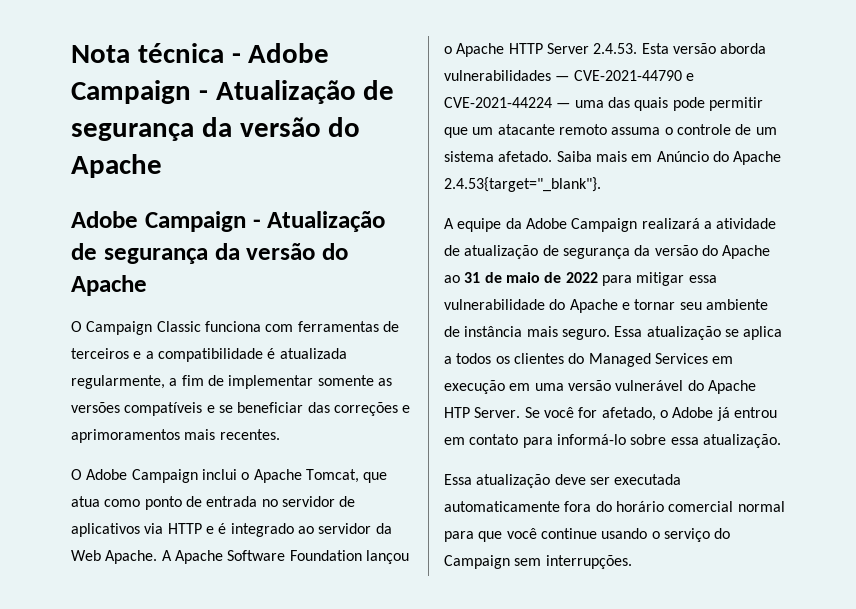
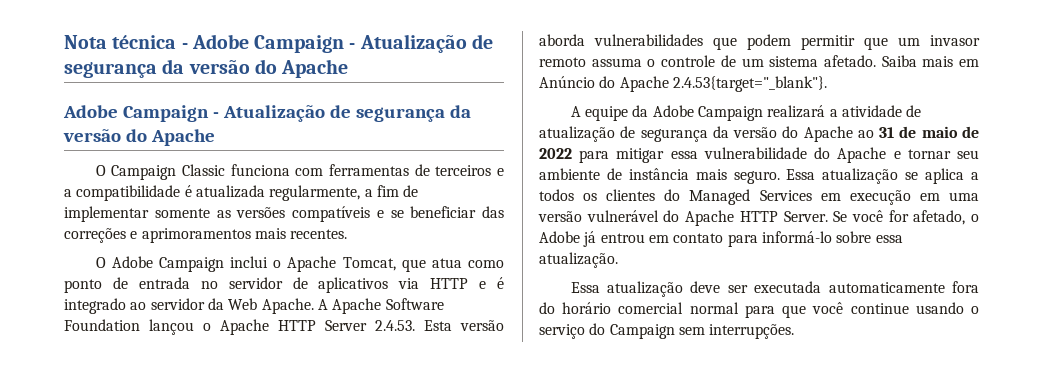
[555,70,694,81] [444,97,705,111] — CVE-2021-44790 e CVE-2021-44224 — uma das quais pode -> [713,34,791,50] que podem
[497,124,555,135] atacante -> [930,35,980,46] invasor
[444,407,470,418] HTP -> [739,211,778,222] HTTP

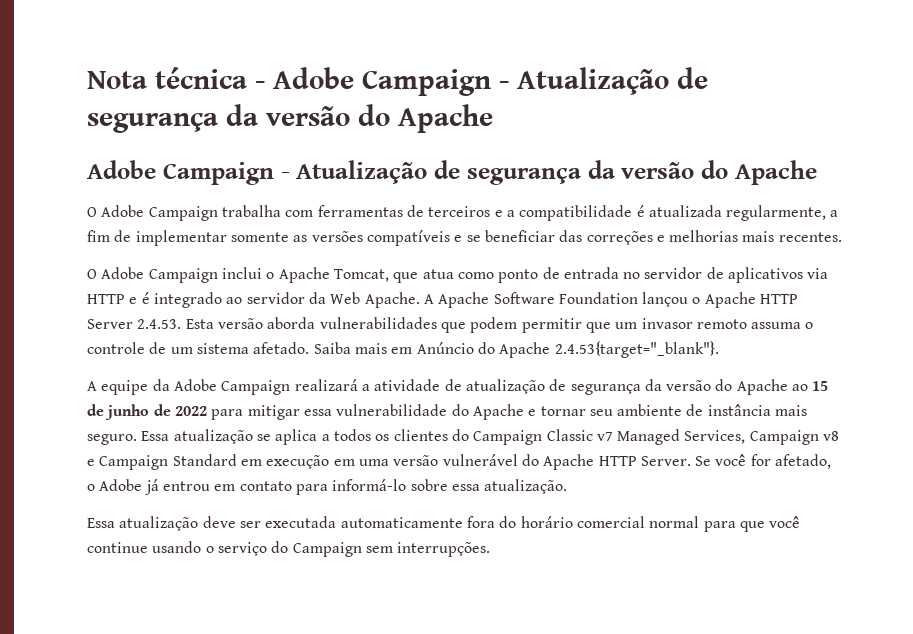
[111,164,290,180] Campaign Classic funciona -> [101,205,281,221] Adobe Campaign trabalha
[141,228,251,243] aprimoramentos -> [669,230,739,242] melhorias
[879,126,958,138] 31 de maio -> [812,381,829,391] [87,404,150,420] 15 de junho
[689,189,812,205] Managed Services -> [473,429,840,445] [87,454,237,470] Campaign Classic v7 Managed Services, Campaign v8 e Campaign Standard

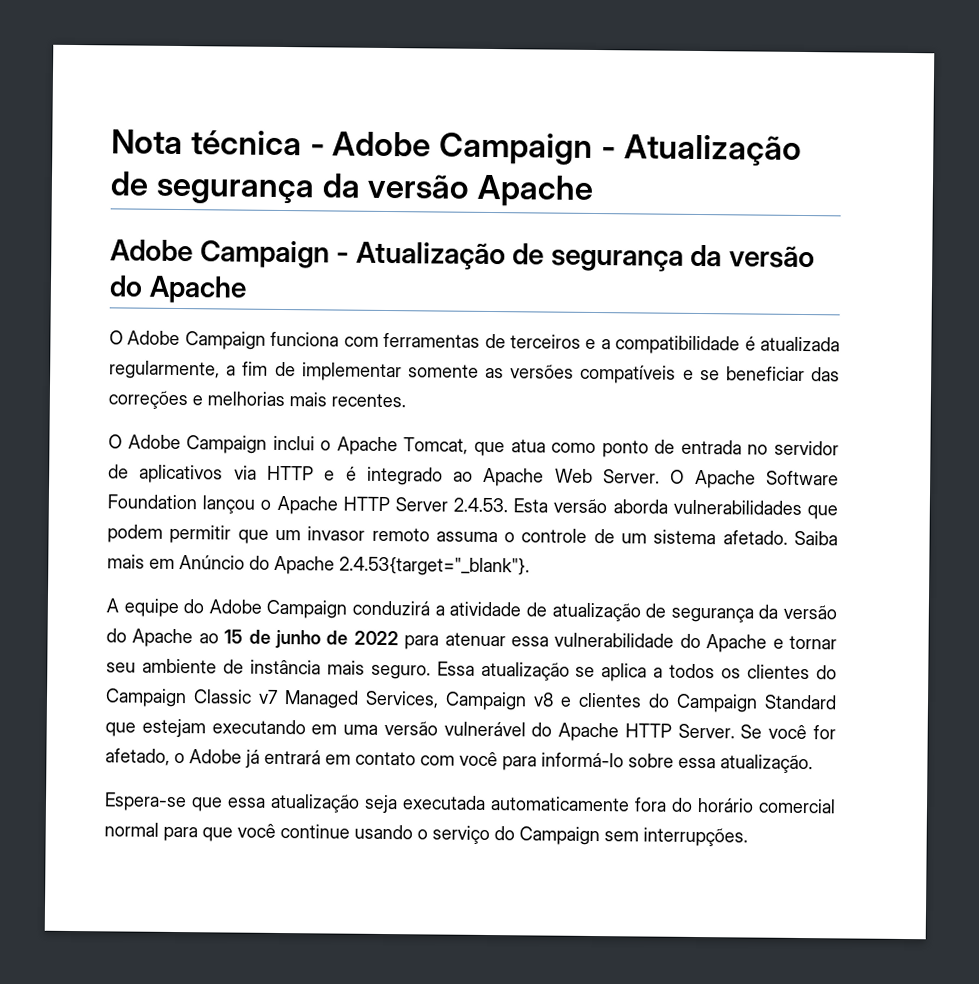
[358,104,390,126] do -> (471, 186) none
[221,205,281,217] trabalha -> [270,331,340,347] funciona
[246,292,434,308] servidor da Web Apache. A -> [483,467,685,487] Apache Web Server. O
[152,379,358,395] da Adobe Campaign realizará -> [183,599,431,619] do Adobe Campaign conduzirá
[247,405,300,420] mitigar -> [444,632,506,647] atenuar
[99,454,330,470] Campaign Standard em execução -> [578,692,837,713] [105,718,306,738] clientes do Campaign Standard que estejam executando
[162,481,210,491] entrou -> [264,749,321,765] entrará
(292, 486) none -> [420,751,498,767] com você
[87,516,261,531] Essa atualização deve ser -> [104,792,398,814] Espera-se que essa atualização seja

